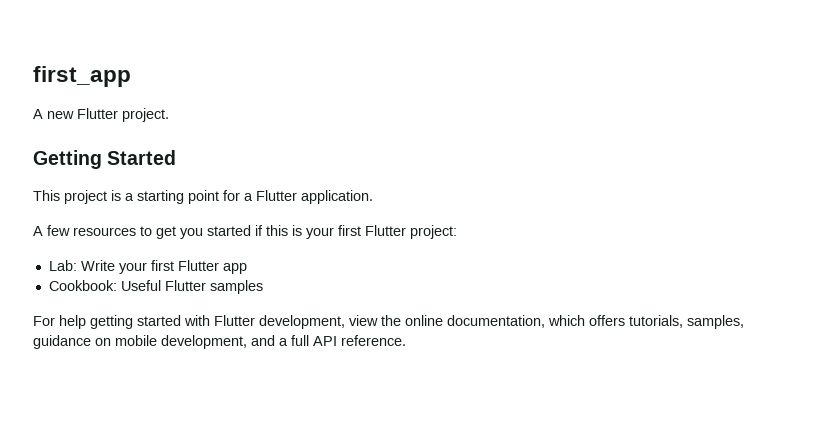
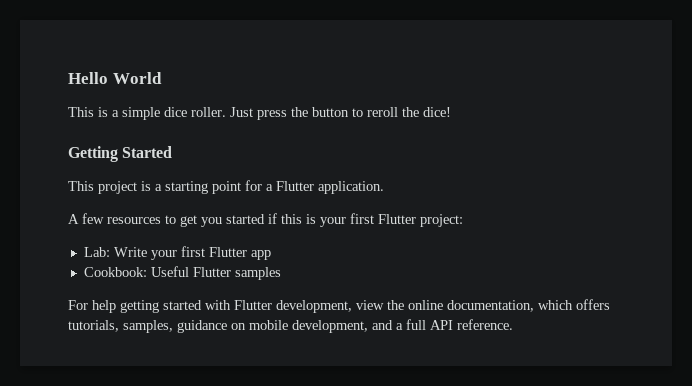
[33,66,131,87] [33,108,169,122] first_app // A new Flutter project. -> [68,72,162,84] [68,107,451,120] Hello World // This is a simple dice roller. Just press the button to reroll the dice!

